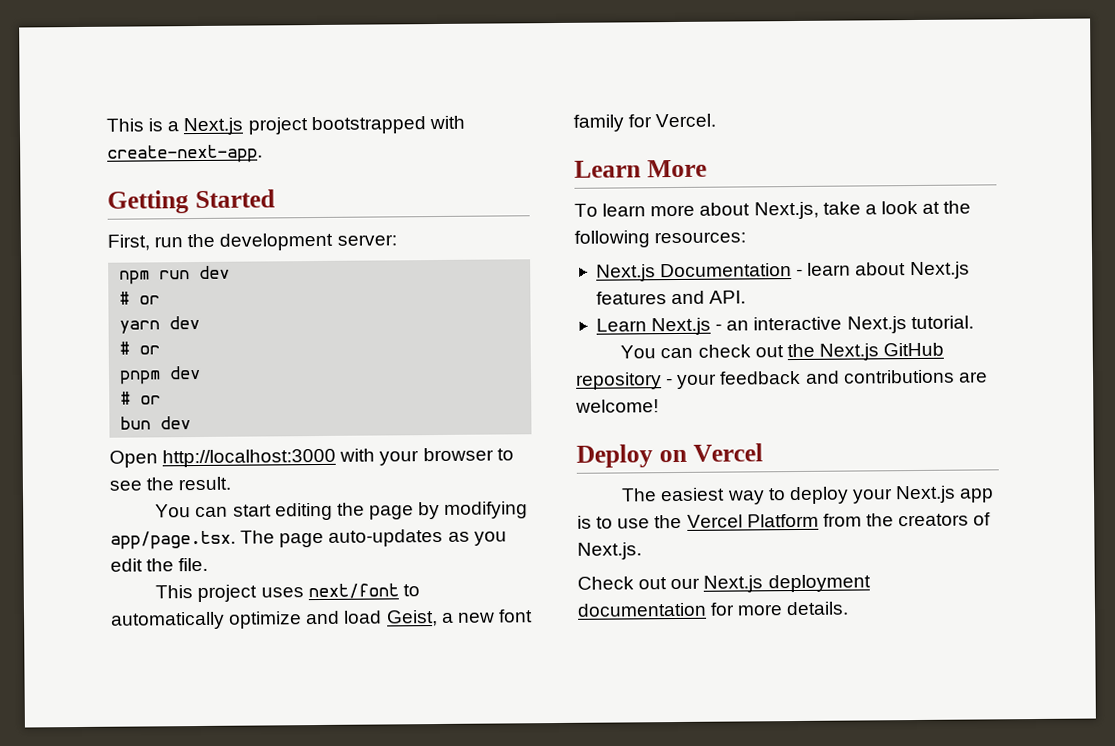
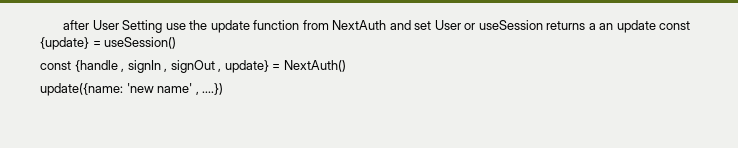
[106,115,465,136] [107,144,263,164] [107,189,275,214] [107,232,397,251] [119,265,231,285] [119,291,161,305] [119,315,201,334] [119,341,161,355] [119,365,202,385] [120,391,162,405] [120,416,192,430] [109,447,514,468] [109,476,232,491] [155,501,529,521] [110,528,507,550] [110,557,209,572] [155,583,420,603] [110,609,533,630] [573,113,717,132] [574,159,707,178] [574,200,972,220] [574,230,747,248] [595,261,970,282] [595,290,747,305] [595,315,974,336] [620,342,945,361] [575,369,988,390] [575,399,659,413] [576,443,763,468] [621,485,995,505] [577,512,992,529] [577,542,642,560] [577,574,871,593] [577,601,850,617] This is a Next.js project bootstrapped with create-next-app. // Getting Started // First, run the development server: // npm run dev // # or // yarn dev // # or // pnpm dev // # or // bun dev // Open http://localhost:3000 with your browser to see the result. // You can start editing the page by modifying app/page.tsx. The page auto-updates as you edit the file. // This project uses next/font to automatically optimize and load Geist, a new font family for Vercel. // Learn More // To learn more about Next.js, take a look at the following resources: // Next.js Documentation - learn about Next.js features and API. // Learn Next.js - an interactive Next.js tutorial. // You can check out the Next.js GitHub repository - your feedback and contributions are welcome! // Deploy on Vercel // The easiest way to deploy your Next.js app is to use the Vercel Platform from the creators of Next.js. // Check out our Next.js deployment documentation for more details. -> [63,20,691,33] [40,37,177,50] [40,60,346,73] [40,83,224,96] after User Setting use the update function from NextAuth and set User or useSession returns a an update const {update} = useSession() // const {handle , signIn , signOut , update} = NextAuth() // update({name: 'new name' , ....})

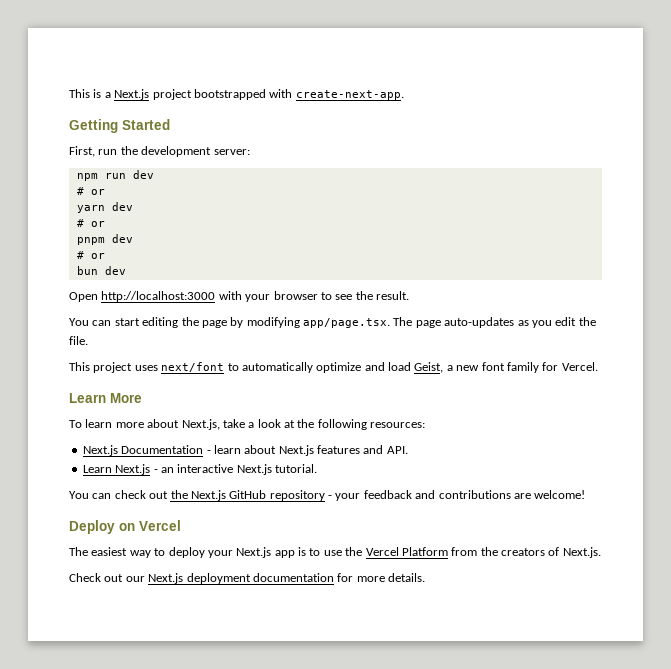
[63,20,691,33] [40,37,177,50] [40,60,346,73] [40,83,224,96] after User Setting use the update function from NextAuth and set User or useSession returns a an update const {update} = useSession() // const {handle , signIn , signOut , update} = NextAuth() // update({name: 'new name' , ....}) -> [69,89,404,100] [69,119,170,133] [69,146,250,157] [76,170,154,181] [76,187,105,195] [76,202,133,213] [76,219,105,227] [76,234,133,245] [76,251,105,259] [76,266,126,275] [69,291,409,302] [69,317,596,328] [69,336,88,345] [69,362,598,373] [69,393,142,403] [69,419,426,430] [82,445,408,456] [82,464,317,475] [69,490,586,501] [69,520,181,534] [69,547,601,558] [69,573,425,584] This is a Next.js project bootstrapped with create-next-app. // Getting Started // First, run the development server: // npm run dev // # or // yarn dev // # or // pnpm dev // # or // bun dev // Open http://localhost:3000 with your browser to see the result. // You can start editing the page by modifying app/page.tsx. The page auto-updates as you edit the file. // This project uses next/font to automatically optimize and load Geist, a new font family for Vercel. // Learn More // To learn more about Next.js, take a look at the following resources: // Next.js Documentation - learn about Next.js features and API. // Learn Next.js - an interactive Next.js tutorial. // You can check out the Next.js GitHub repository - your feedback and contributions are welcome! // Deploy on Vercel // The easiest way to deploy your Next.js app is to use the Vercel Platform from the creators of Next.js. // Check out our Next.js deployment documentation for more details.

